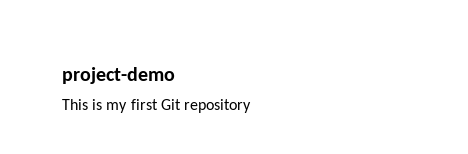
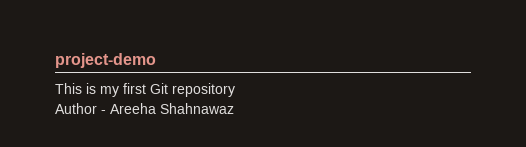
(251, 106) none -> [55,103,234,114] // Author - Areeha Shahnawaz

